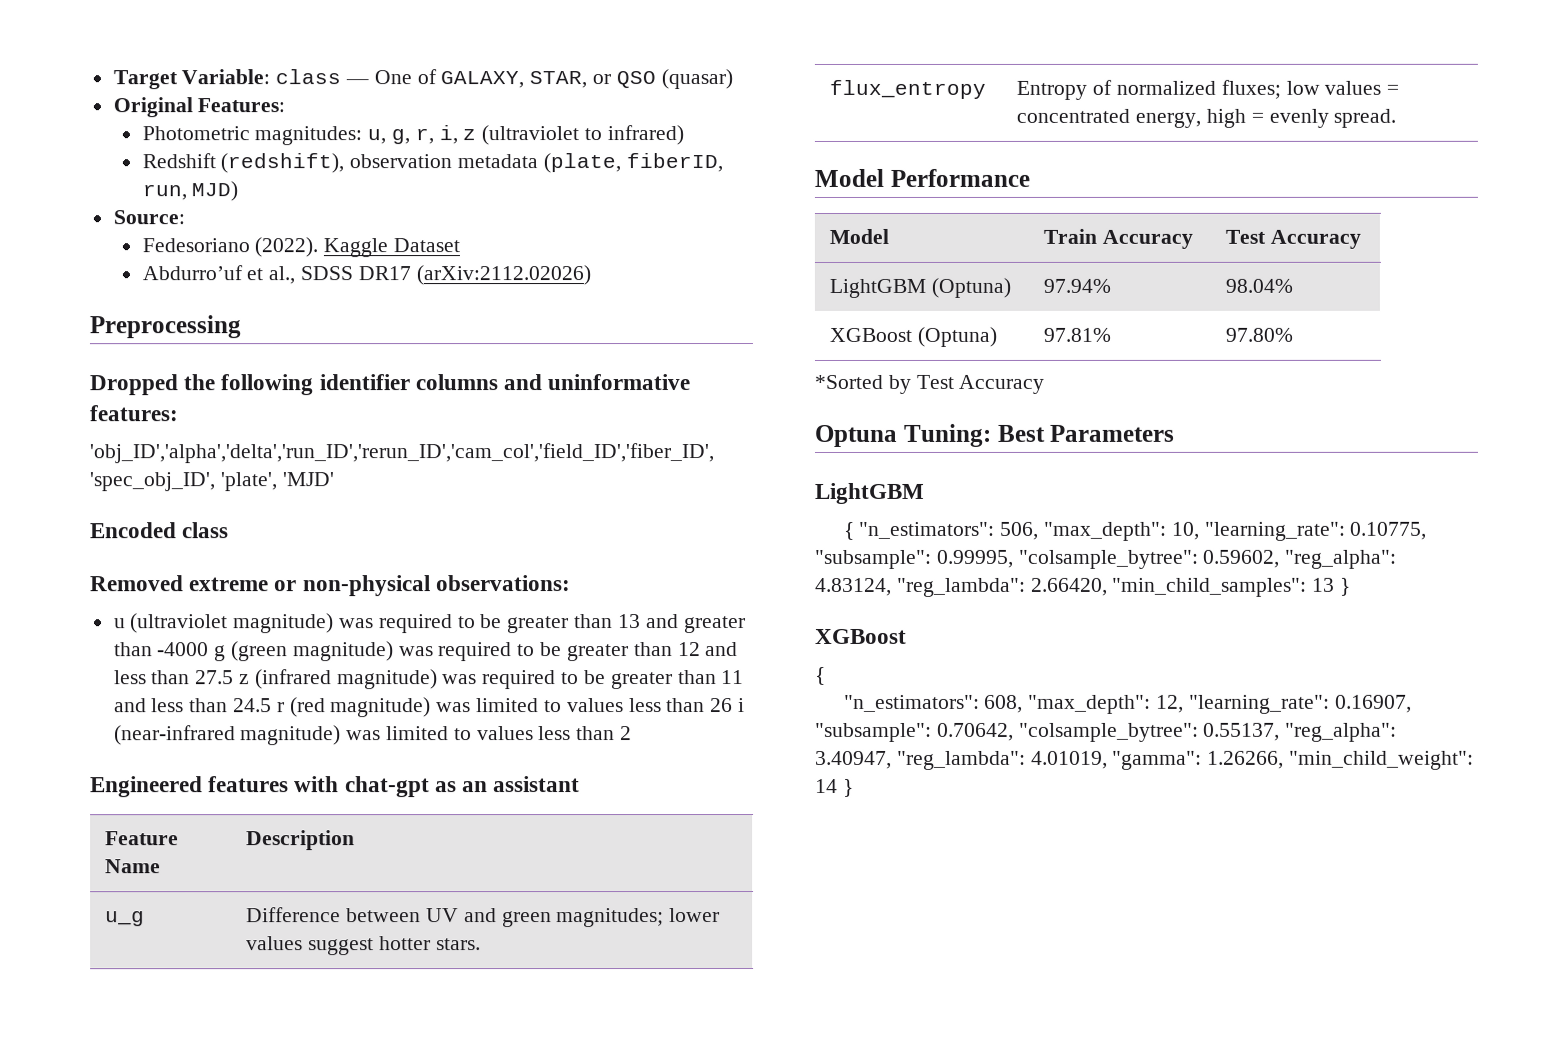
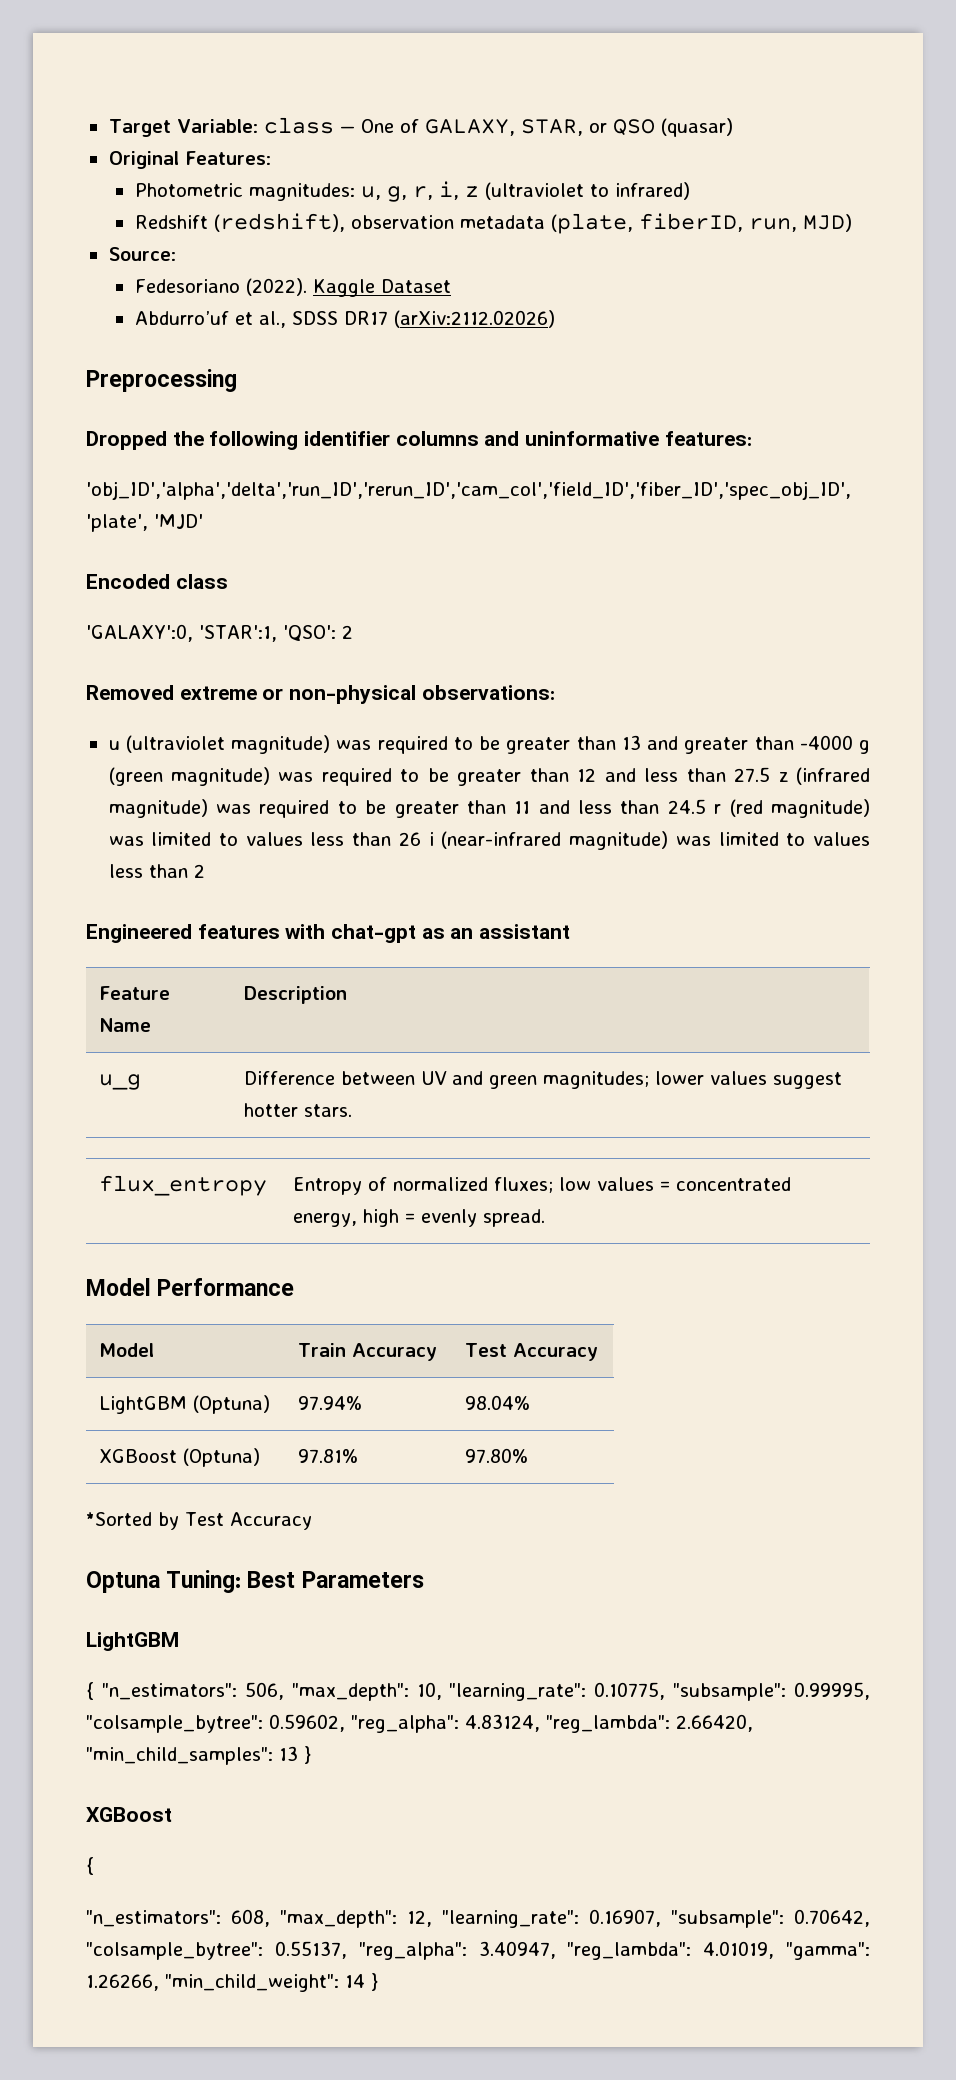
(230, 530) none -> [86,624,353,642] // 'GALAXY':0, 'STAR':1, 'QSO': 2

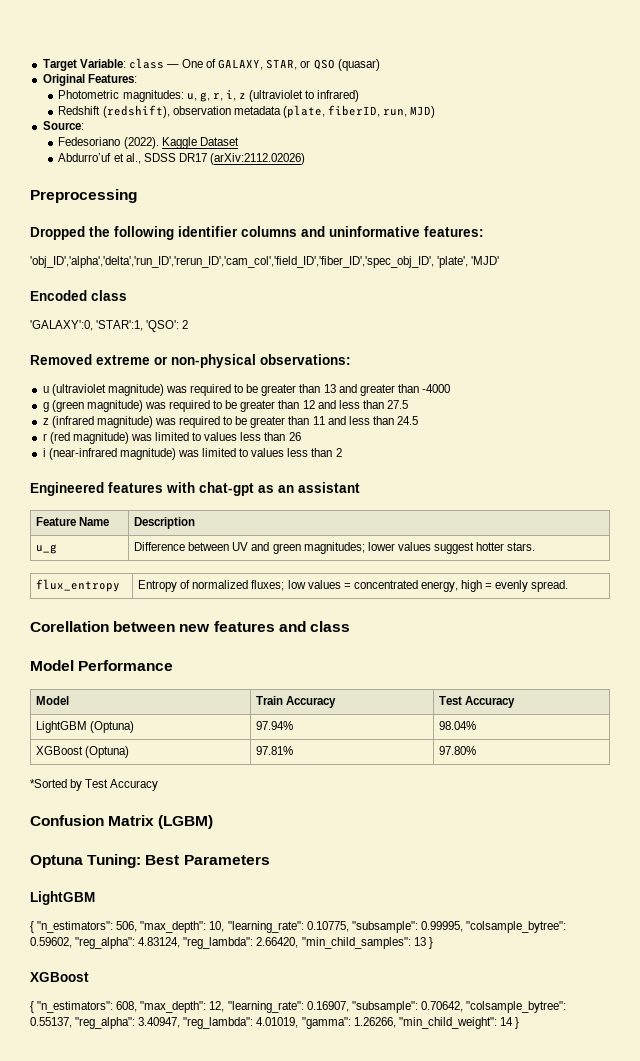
(853, 742) none -> (451, 388) //
(771, 774) none -> (409, 404) //
(706, 806) none -> (419, 420) //
(421, 839) none -> (301, 436) //
(545, 1218) none -> [30,621,350,632] // Corellation between new features and class
(312, 1521) none -> [30,815,214,829] // Confusion Matrix (LGBM)
(94, 1866) // -> (34, 1007) none

